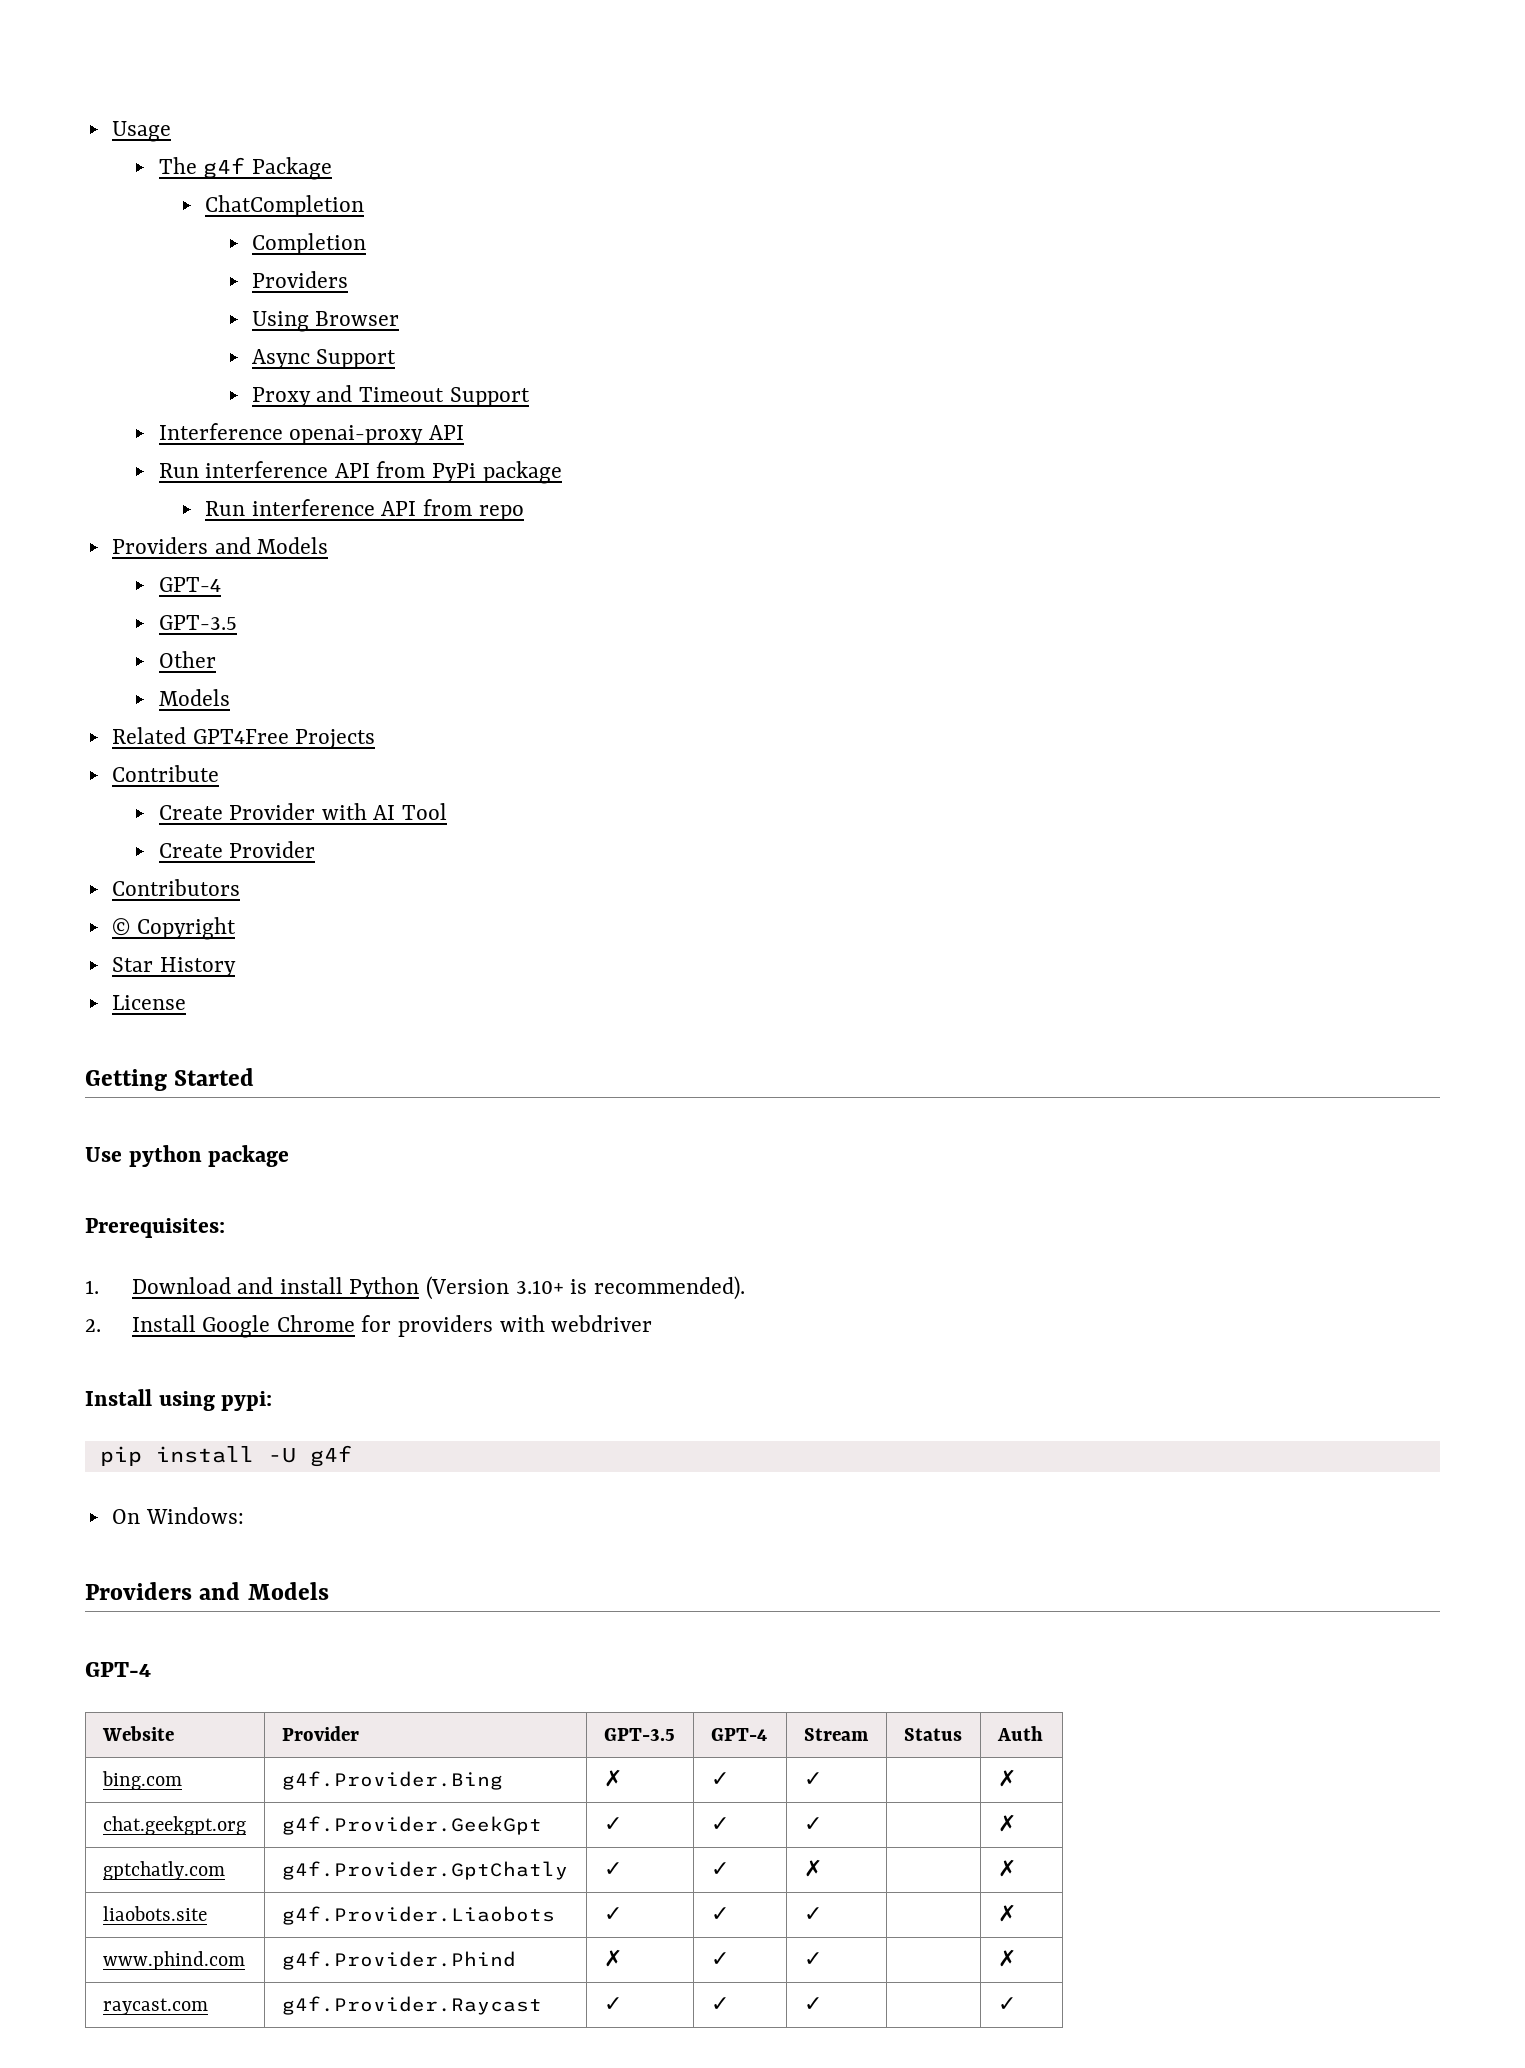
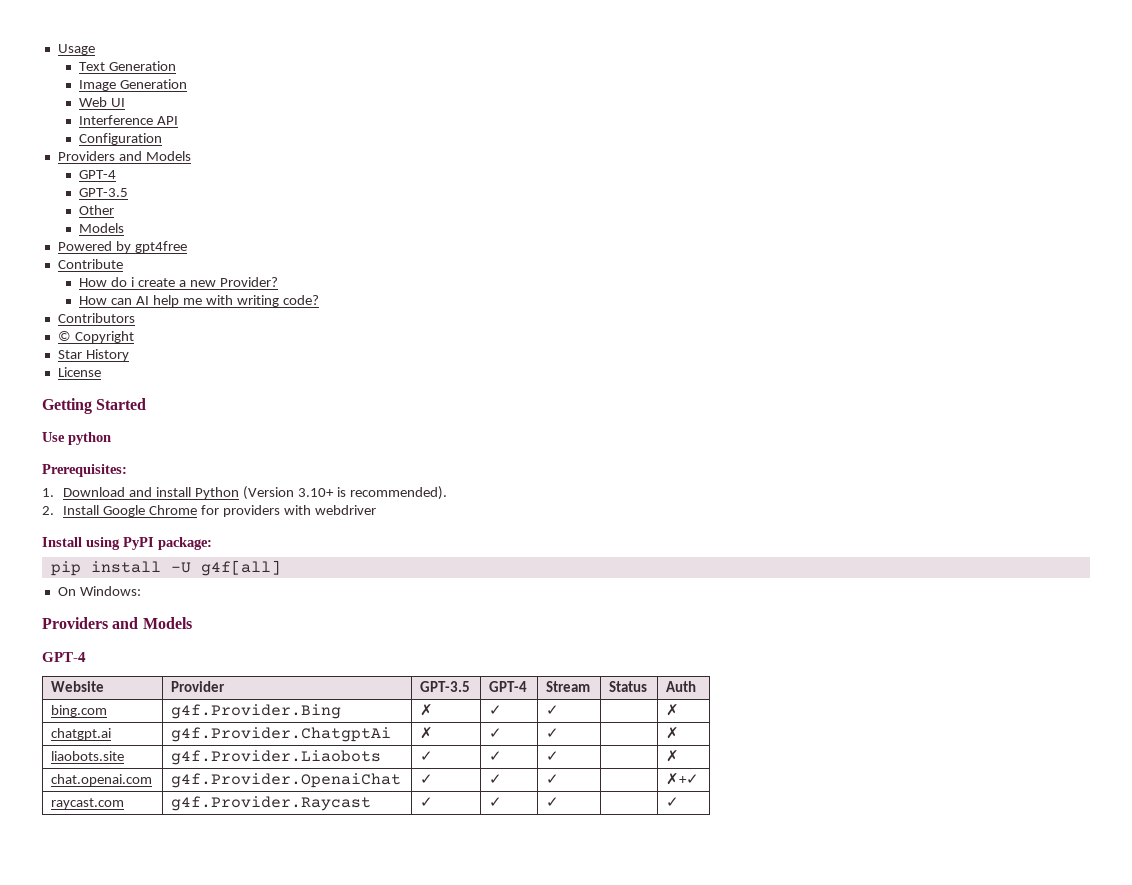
[158,157,332,180] [205,195,365,217] [251,233,366,255] [251,271,348,288] [251,311,400,332] [251,349,397,369] [251,385,530,407] The g4f Package // ChatCompletion // Completion // Providers // Using Browser // Async Support // Proxy and Timeout Support -> [79,61,177,71] [79,79,188,91] [79,97,126,107] Text Generation // Image Generation // Web UI
[289,425,424,445] openai-proxy -> (154, 120) none
[158,461,562,484] [205,499,524,521] Run interference API from PyPi package // Run interference API from repo -> [79,133,163,145] Configuration
[111,727,376,749] [111,765,219,782] [158,803,448,820] [158,841,316,858] Related GPT4Free Projects // Contribute // Create Provider with AI Tool // Create Provider -> [57,241,187,253] [57,259,123,269] [79,277,278,287] [79,295,319,307] Powered by gpt4free // Contribute // How do i create a new Provider? // How can AI help me with writing code?
[208,1145,290,1167] package -> (111, 438) none
[221,1391,273,1411] pypi: -> [123,537,212,550] PyPI package:
[309,1445,352,1467] g4f -> [200,560,281,576] g4f[all]
[102,1816,246,1835] [281,1816,542,1835] [603,1817,622,1831] [710,1817,729,1831] [803,1817,822,1831] [997,1814,1016,1832] [102,1861,225,1880] [281,1861,568,1880] [603,1862,622,1876] [710,1862,729,1876] [803,1859,822,1877] chat.geekgpt.org | g4f.Provider.GeekGpt | ✓ | ✓ | ✓ | | ✗ // gptchatly.com | g4f.Provider.GptChatly | ✓ | ✓ | ✗ -> [51,728,112,740] [171,727,392,742] [420,727,434,739] [489,728,503,738] [546,728,560,738] chatgpt.ai | g4f.Provider.ChatgptAi | ✗ | ✓ | ✓
[102,1951,245,1970] [281,1951,516,1970] [603,1949,622,1967] [710,1952,729,1966] [803,1952,822,1966] [997,1949,1016,1967] www.phind.com | g4f.Provider.Phind | ✗ | ✓ | ✓ | | ✗ -> [51,774,153,786] [171,773,402,788] [420,774,434,784] [489,774,503,784] [546,774,560,784] [666,773,700,785] chat.openai.com | g4f.Provider.OpenaiChat | ✓ | ✓ | ✓ | | ✗+✓

